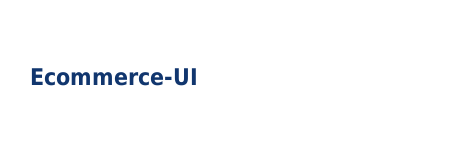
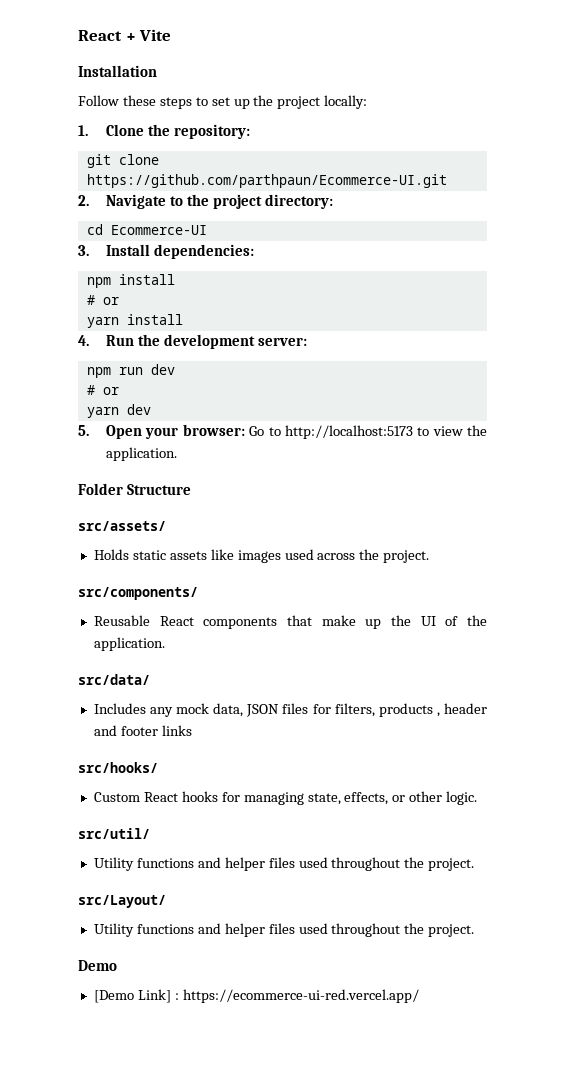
[30,68,198,86] Ecommerce-UI -> [78,29,172,41] [78,65,157,77] [78,95,368,109] [78,124,250,139] [86,154,159,168] [86,174,447,188] [78,194,333,209] [86,224,207,235] [78,244,254,259] [86,274,175,288] [86,295,119,305] [86,314,183,328] [78,334,307,349] [86,364,175,378] [86,385,119,395] [86,404,151,418] [78,424,487,439] [106,447,178,461] [78,483,192,495] [78,521,166,531] [93,549,430,563] [78,587,198,600] [93,615,487,629] [93,637,165,651] [78,674,150,685] [93,703,488,717] [93,725,192,736] [78,762,158,773] [93,791,478,805] [78,828,150,839] [93,857,475,871] [78,895,166,908] [93,923,475,937] [78,960,117,971] [93,989,419,1003] React + Vite // Installation // Follow these steps to set up the project locally: // 1. Clone the repository: // git clone https://github.com/parthpaun/Ecommerce-UI.git // 2. Navigate to the project directory: // cd Ecommerce-UI // 3. Install dependencies: // npm install // # or // yarn install // 4. Run the development server: // npm run dev // # or // yarn dev // 5. Open your browser: Go to http://localhost:5173 to view the application. // Folder Structure // src/assets/ // Holds static assets like images used across the project. // src/components/ // Reusable React components that make up the UI of the application. // src/data/ // Includes any mock data, JSON files for filters, products , header and footer links // src/hooks/ // Custom React hooks for managing state, effects, or other logic. // src/util/ // Utility functions and helper files used throughout the project. // src/Layout/ // Utility functions and helper files used throughout the project. // Demo // [Demo Link] : https://ecommerce-ui-red.vercel.app/

